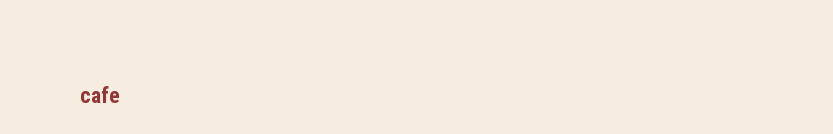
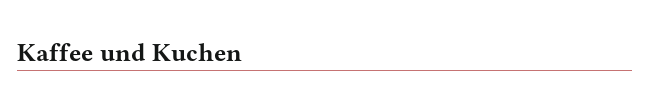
[80,86,120,103] cafe -> [17,43,242,61] Kaffee und Kuchen

